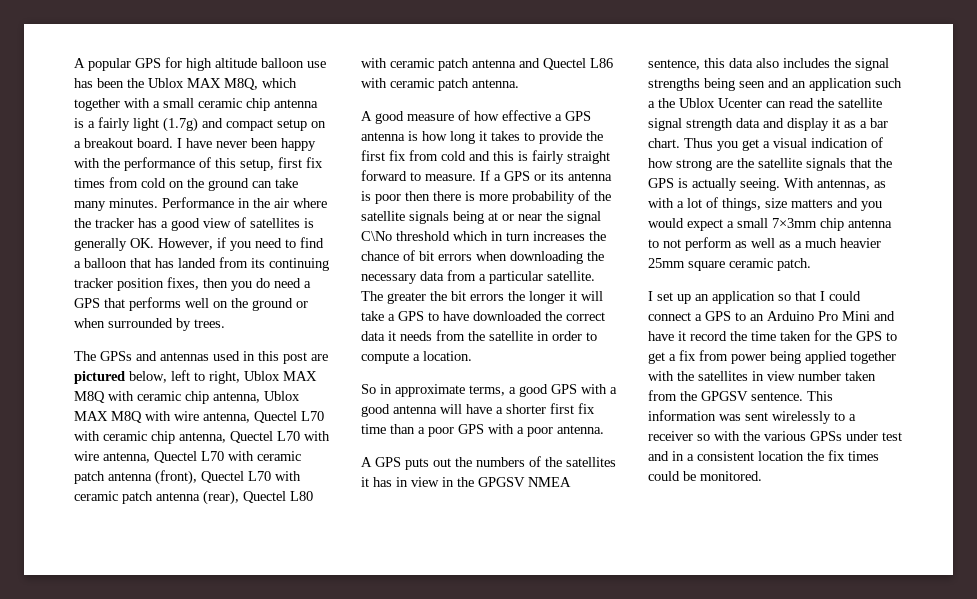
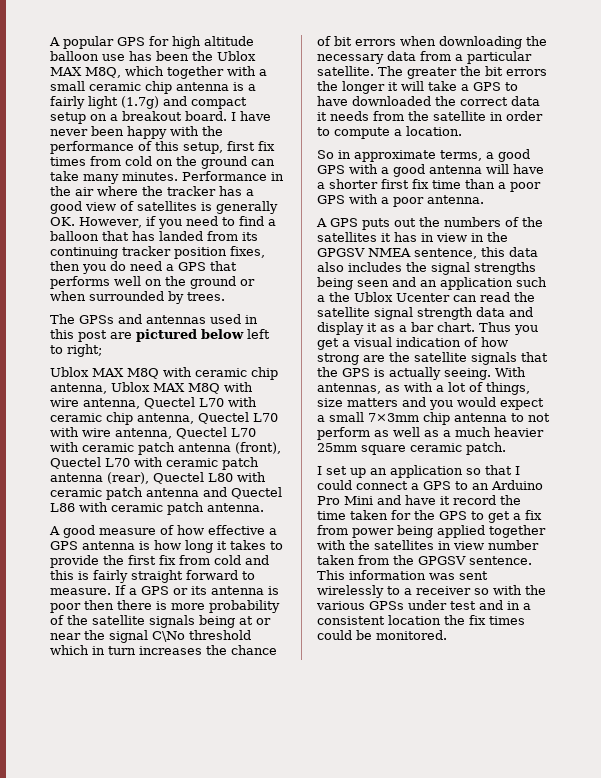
[129,371,167,383] below, -> [201,329,244,339] below
[209,371,240,384] right, -> [67,344,102,357] right; //

